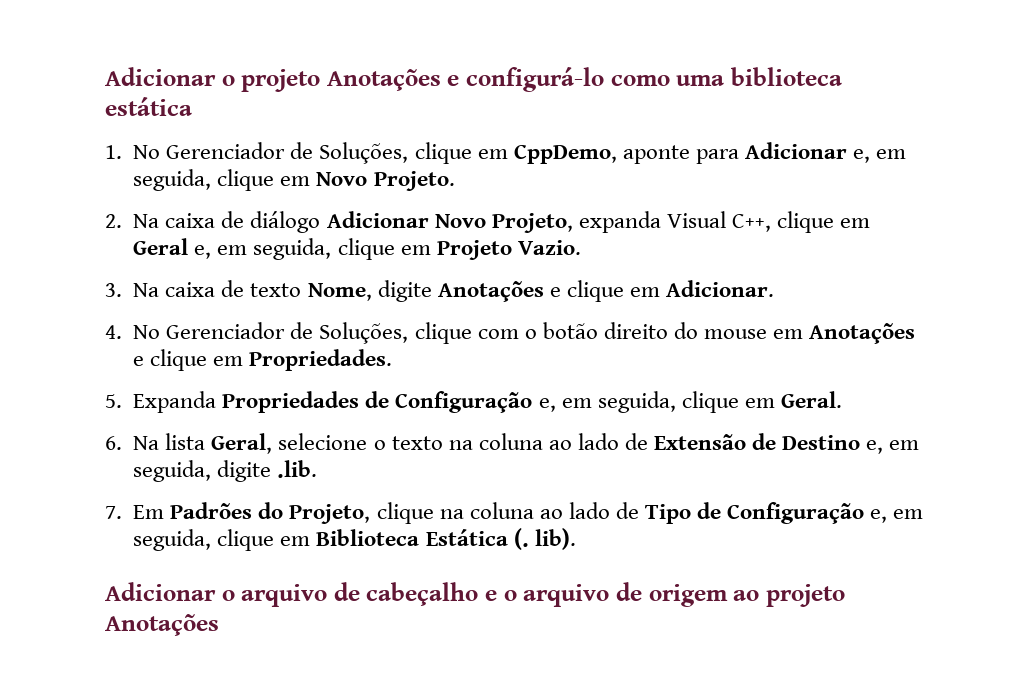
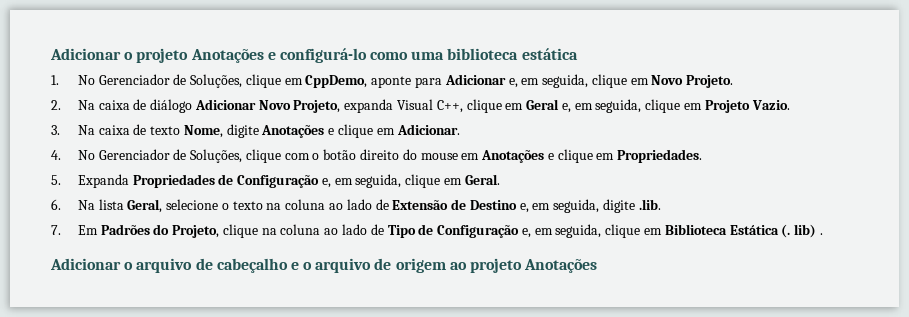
[534,528,576,550] lib). -> [794,224,823,238] lib) .

